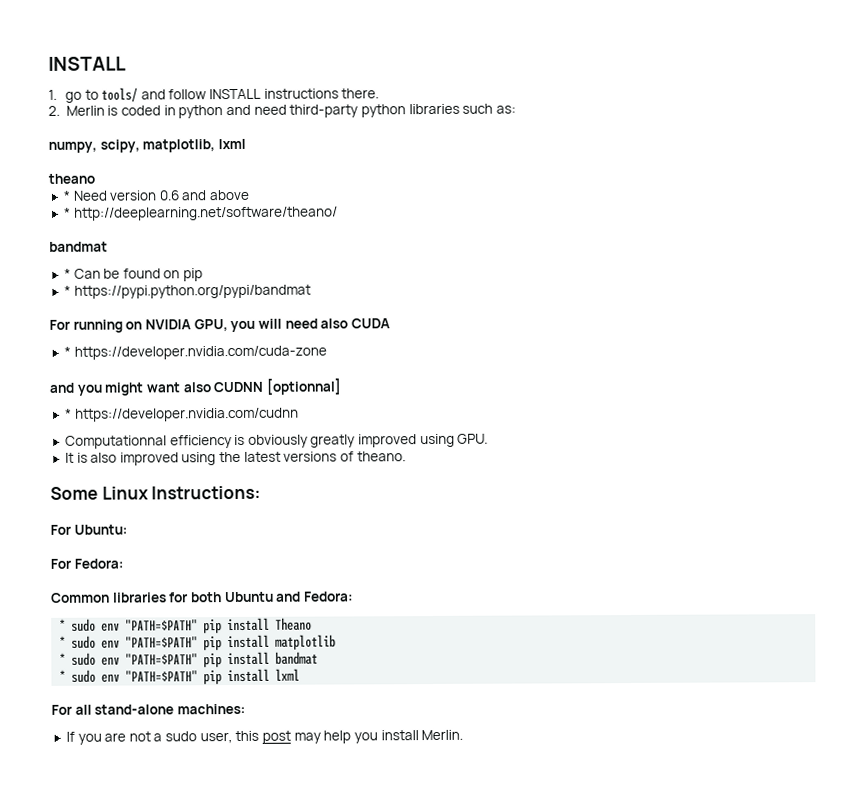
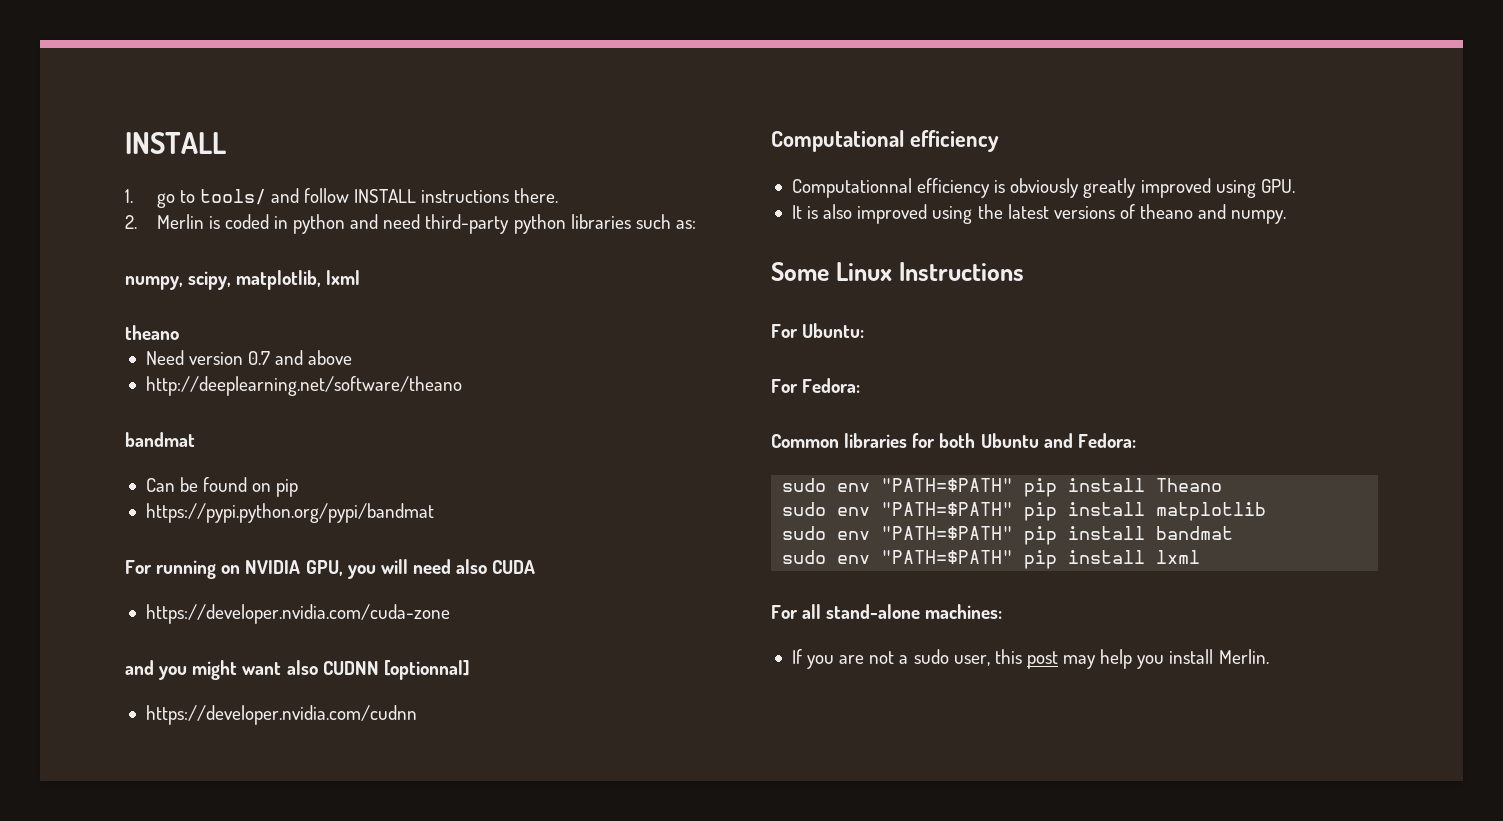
[62,190,71,201] * -> (179, 332) none
[158,190,180,201] 0.6 -> [248,351,271,365] 0.7
[63,206,338,221] [49,241,108,252] [63,268,71,279] * http://deeplearning.net/software/theano/ // bandmat // * -> [145,376,462,396] [125,432,195,447] http://deeplearning.net/software/theano // bandmat //
[63,285,71,296] * -> (299, 488) none
[63,346,71,357] * -> (536, 567) none
[64,408,72,419] * -> (470, 670) none
(299, 414) none -> [771,130,999,152] // Computational efficiency
[356,451,406,462] theano. -> [1140,204,1287,224] theano and numpy.
[151,485,262,500] Instructions: -> [898,262,1024,281] Instructions
[59,618,67,631] * -> (1136, 440) none
[59,635,67,648] * -> (1223, 485) none
[59,652,67,665] * -> (1267, 511) none
[59,669,67,682] * -> (1234, 533) none

